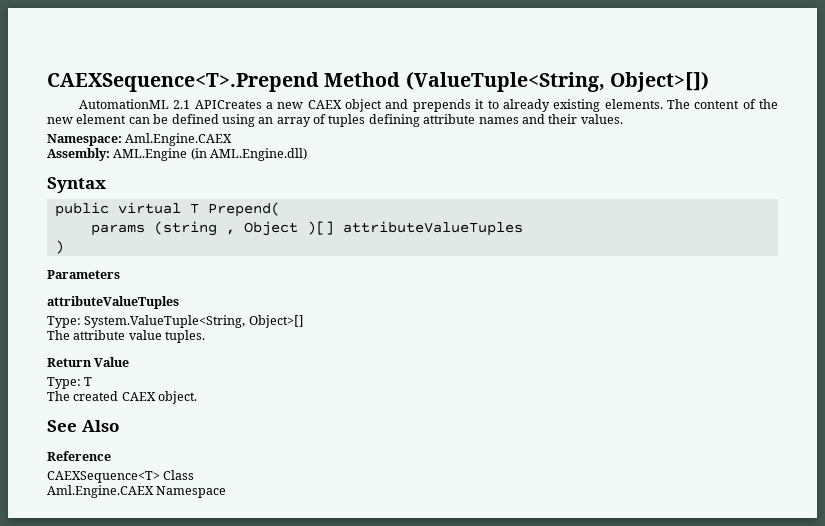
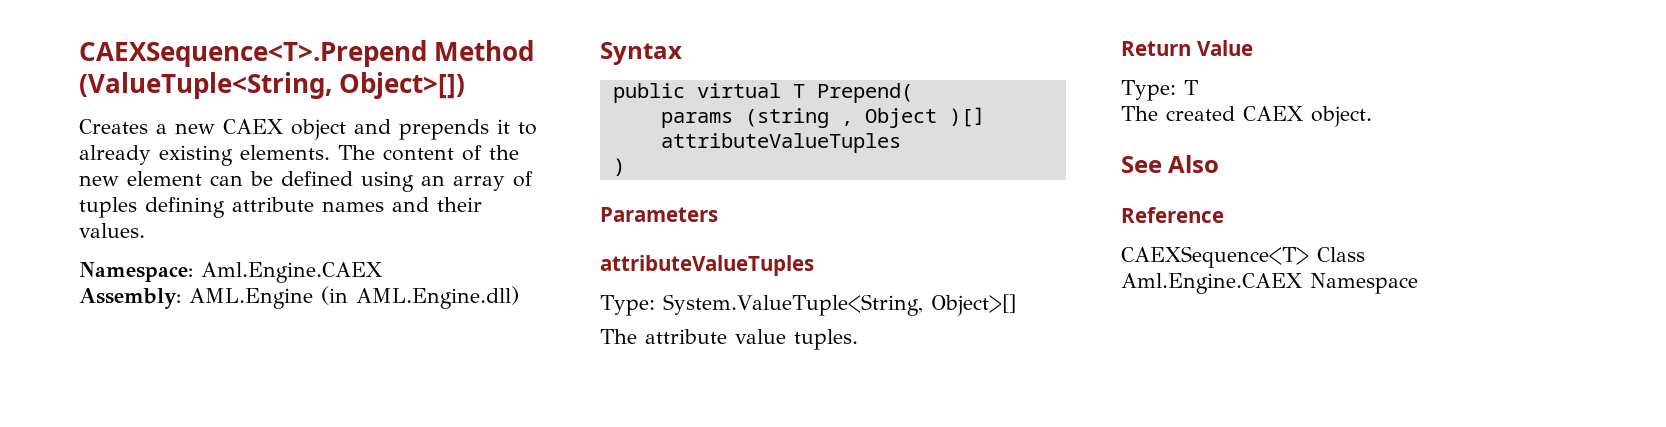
[79,99,262,109] AutomationML 2.1 APICreates -> [79,119,148,134] Creates

